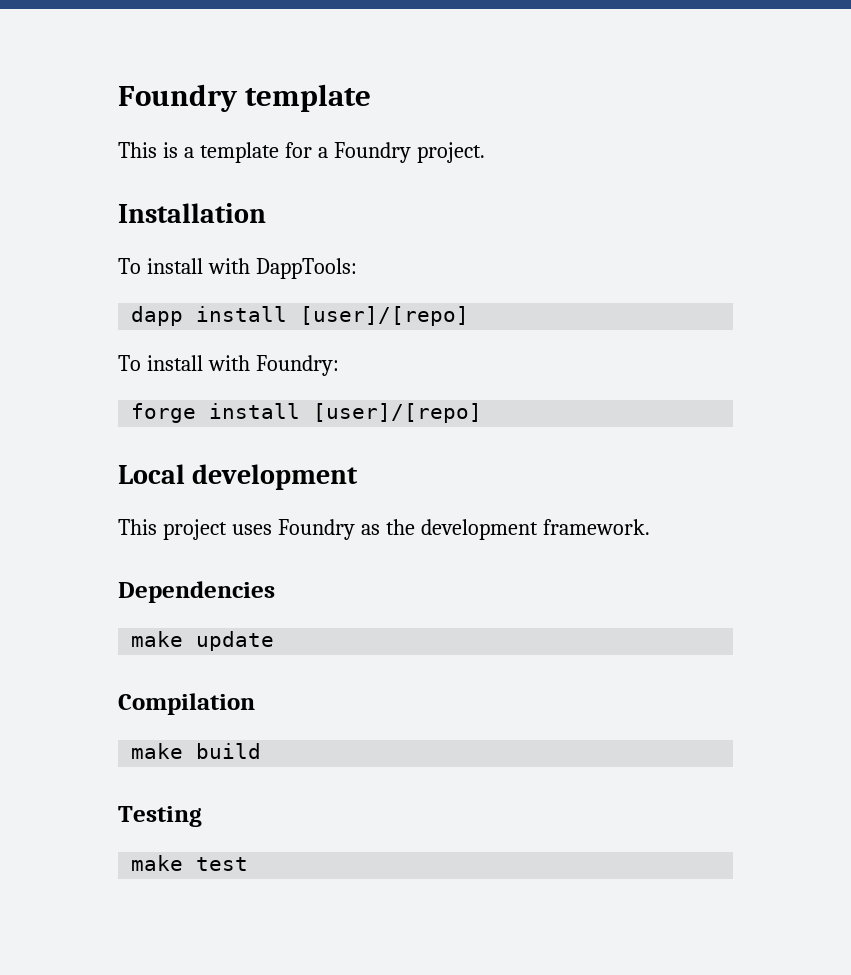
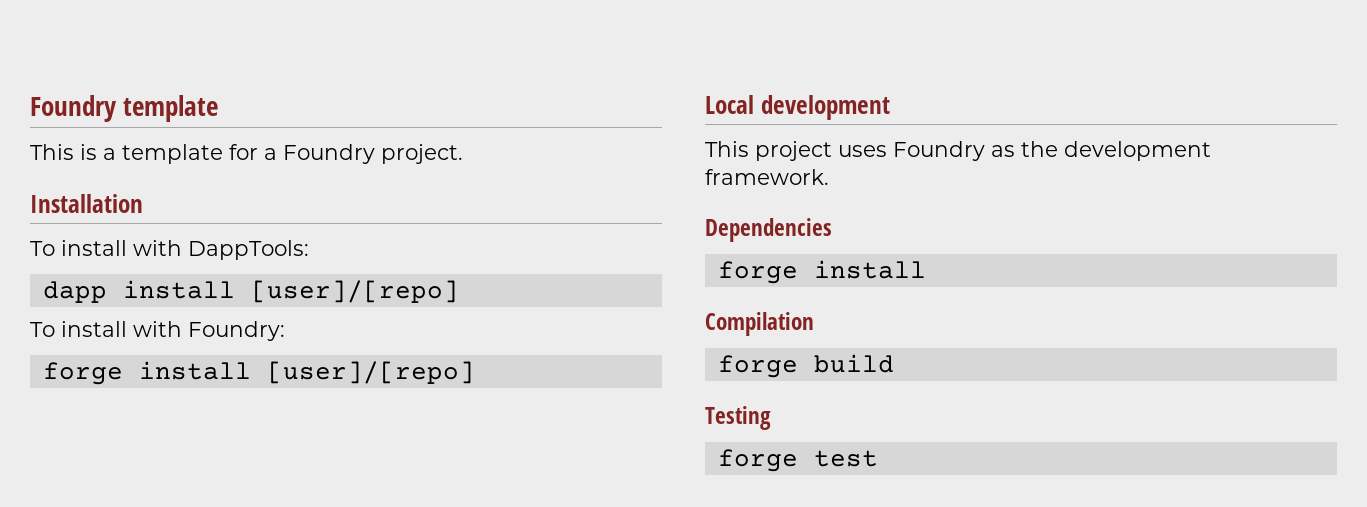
[131,631,275,651] make update -> [717,260,926,284] forge install
[131,743,184,759] make -> [717,355,798,378] forge
[131,855,184,871] make -> [717,449,798,472] forge

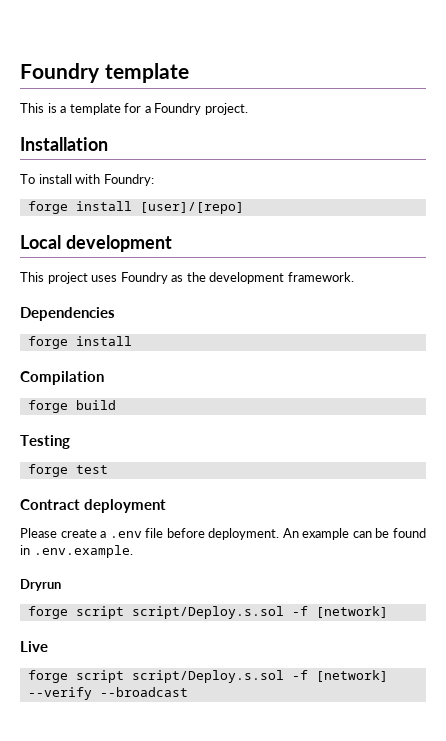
[30,240,309,260] [42,280,459,303] // To install with DappTools: // dapp install [user]/[repo] -> (108, 144) none
(878, 458) none -> [20,499,167,513] [20,528,427,540] [20,545,133,558] [20,579,61,591] [27,606,388,619] [20,641,48,652] [27,670,388,683] [27,687,188,700] // Contract deployment // Please create a .env file before deployment. An example can be found in .env.example. // Dryrun // forge script script/Deploy.s.sol -f [network] // Live // forge script script/Deploy.s.sol -f [network] --verify --broadcast

